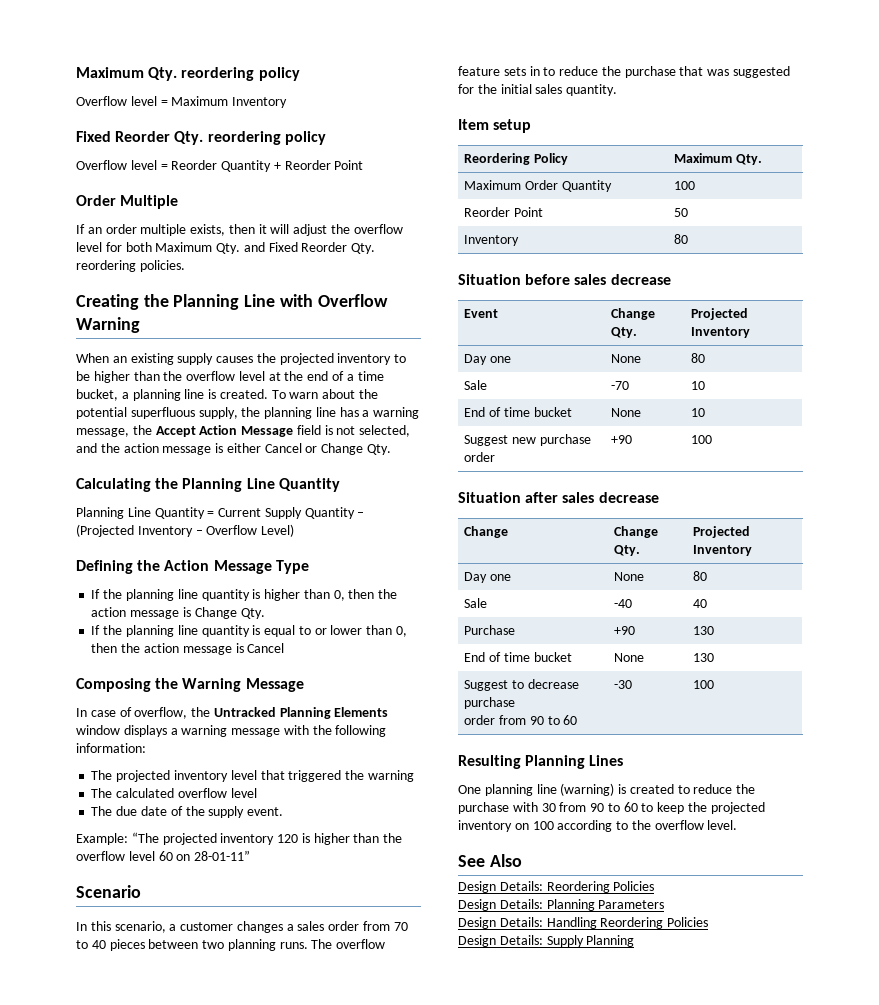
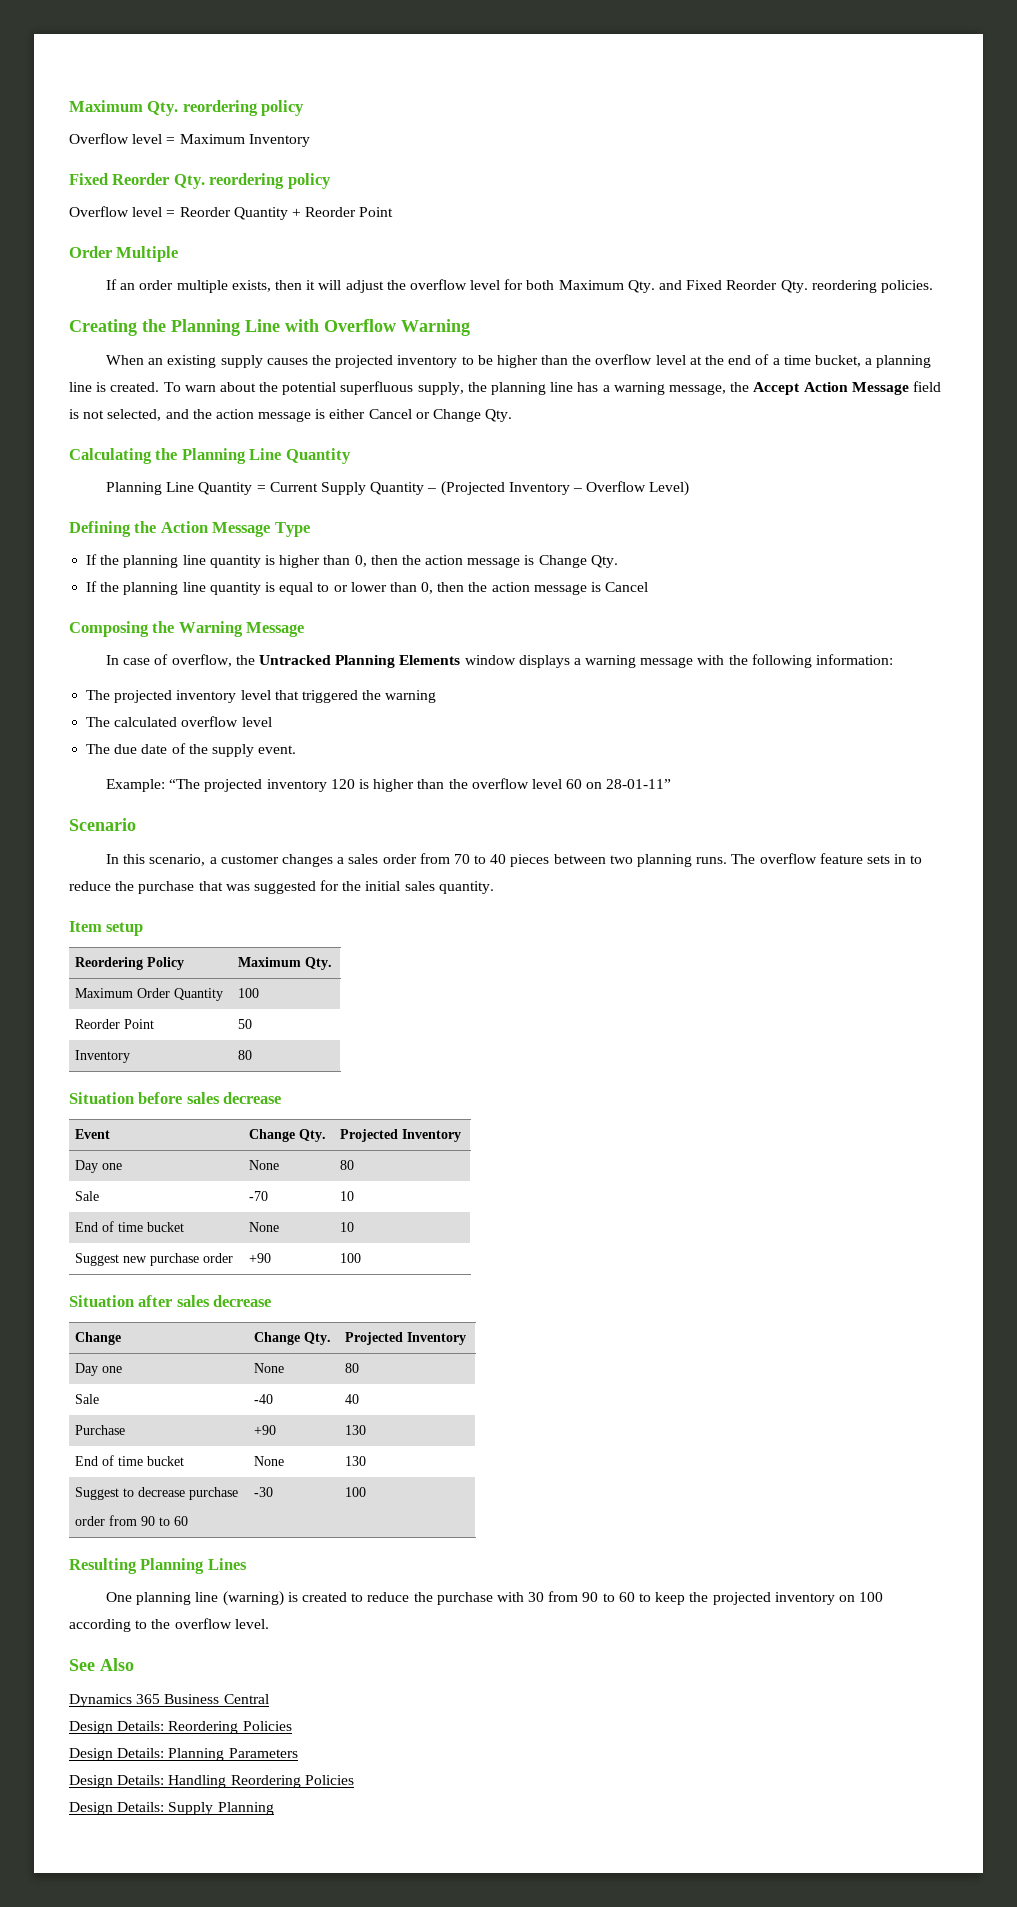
(522, 860) none -> [69,1694,269,1707] // Dynamics 365 Business Central

